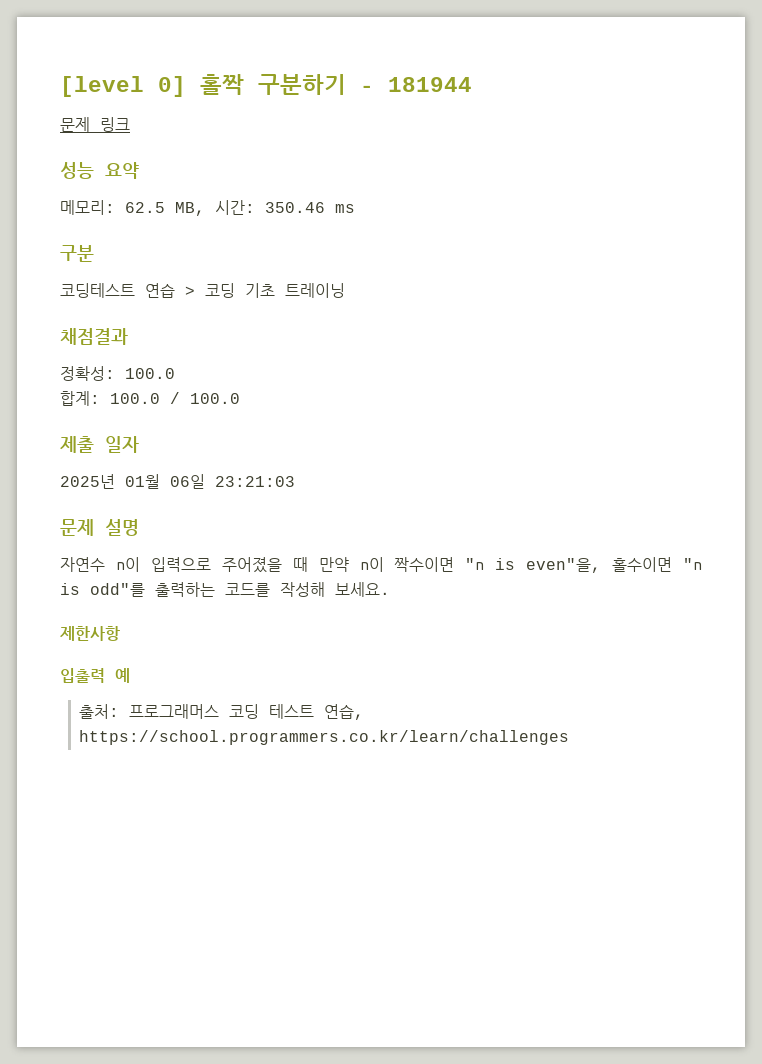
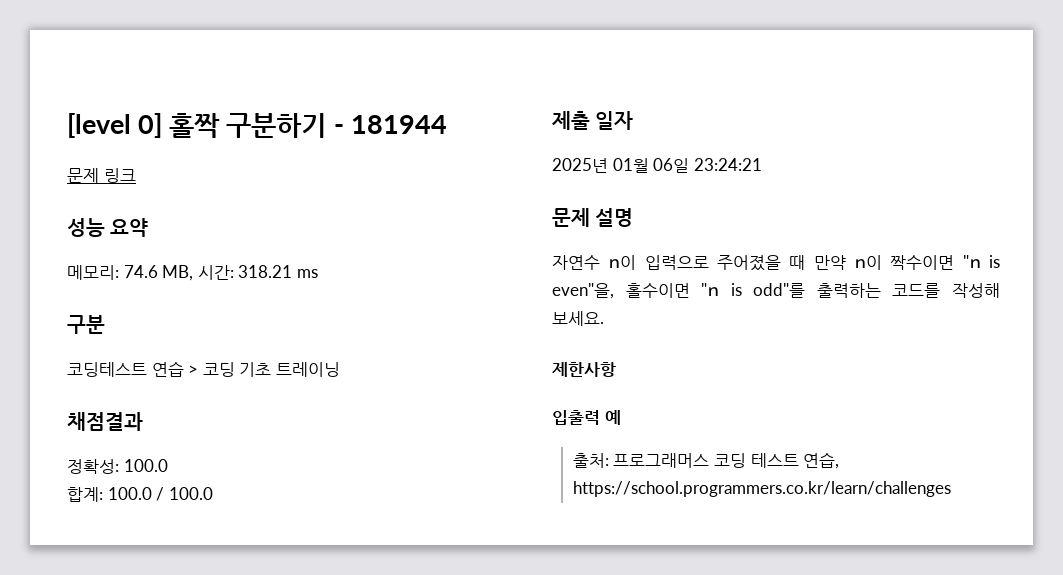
[125,202,165,213] 62.5 -> [123,265,158,278] 74.6
[265,202,325,213] 350.46 -> [238,265,293,278] 318.21
[215,476,295,487] 23:21:03 -> [693,158,762,171] 23:24:21

